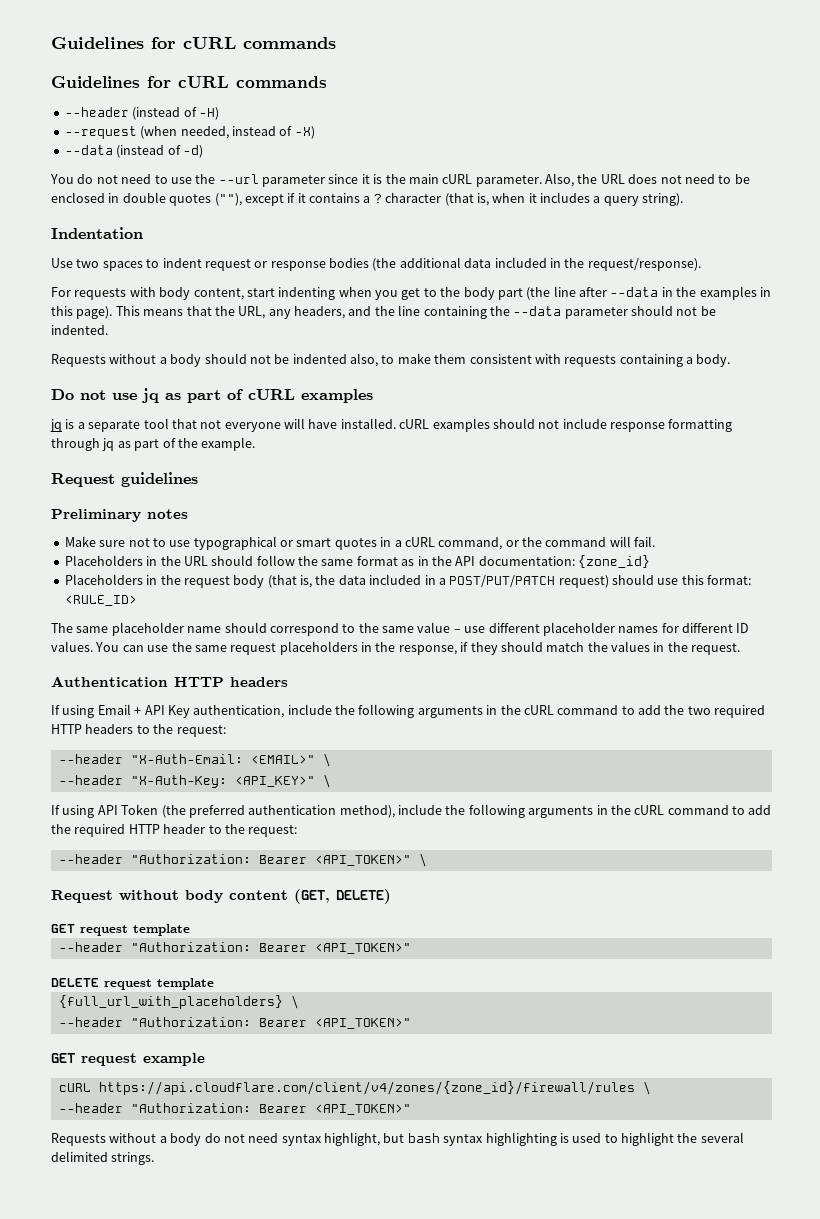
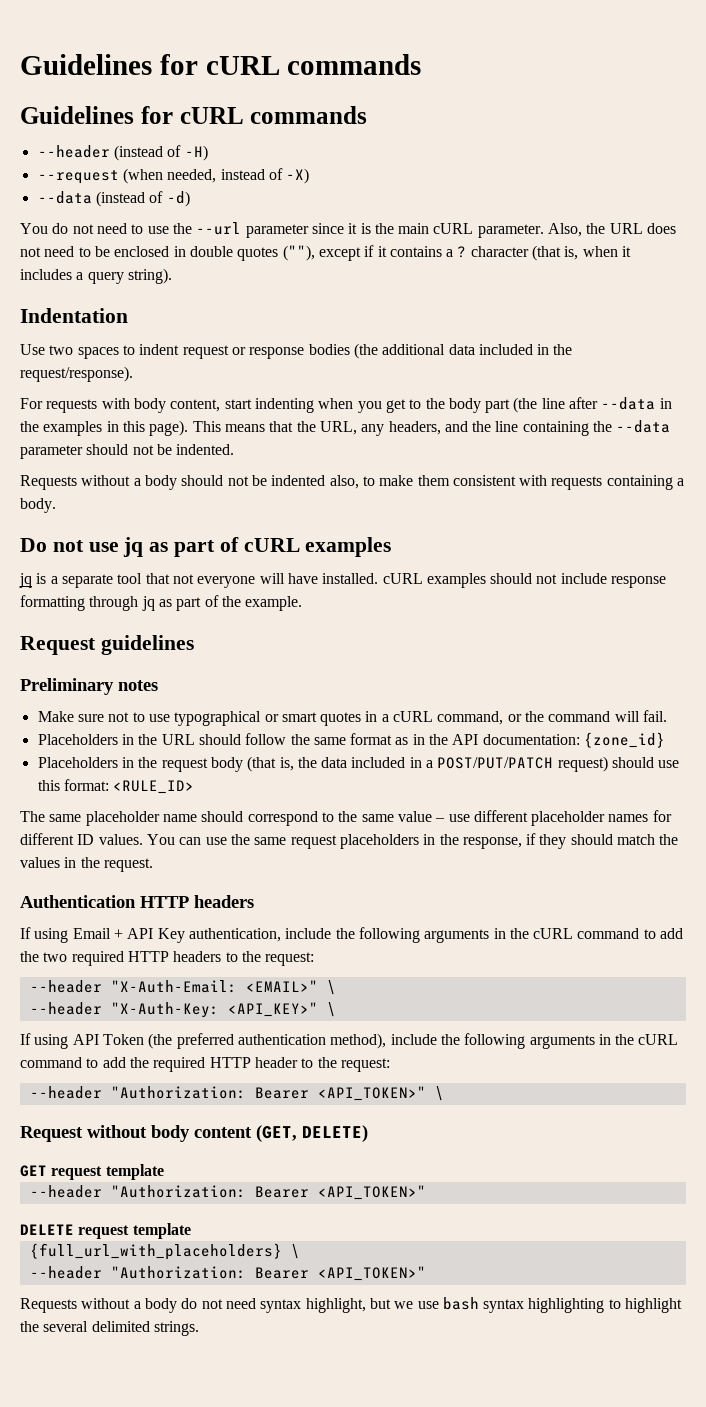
[51,1053,205,1066] [58,1081,651,1095] [58,1103,411,1115] // GET request example // cURL https://api.cloudflare.com/client/v4/zones/{zone_id}/firewall/rules \ // --header "Authorization: Bearer <API_TOKEN>" -> (426, 1273) none
(405, 1138) none -> [394,1301,439,1309] we use
[559,1133,602,1143] is used -> (605, 1305) none

